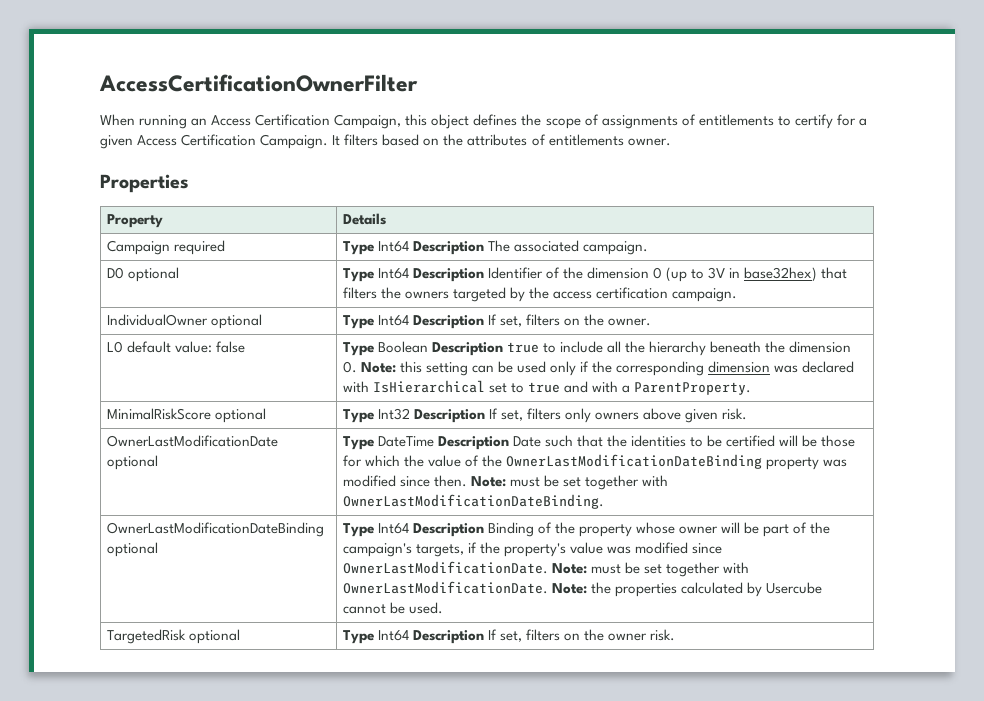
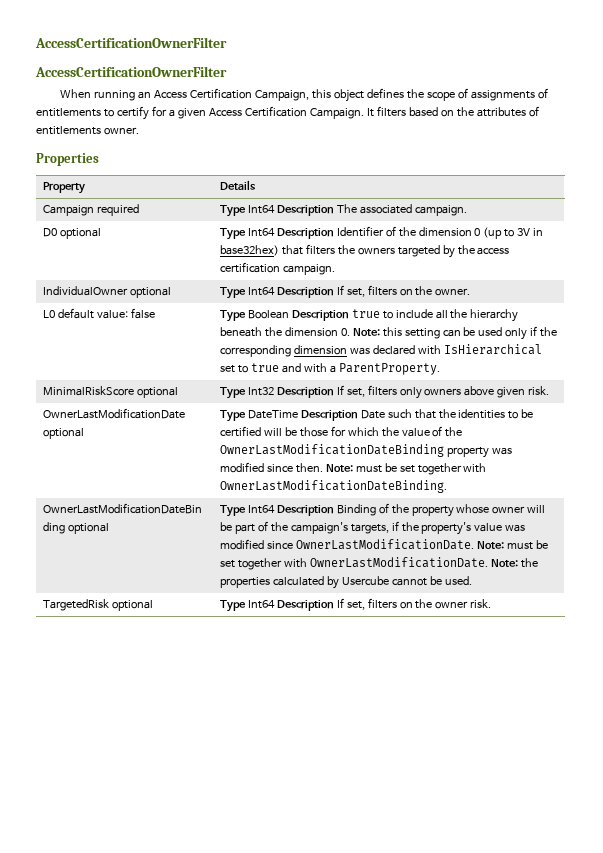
[99,74,418,92] AccessCertificationOwnerFilter -> [35,37,227,48] [35,66,227,77] AccessCertificationOwnerFilter // AccessCertificationOwnerFilter

